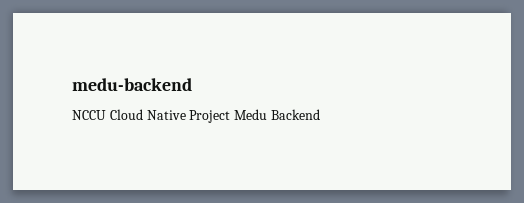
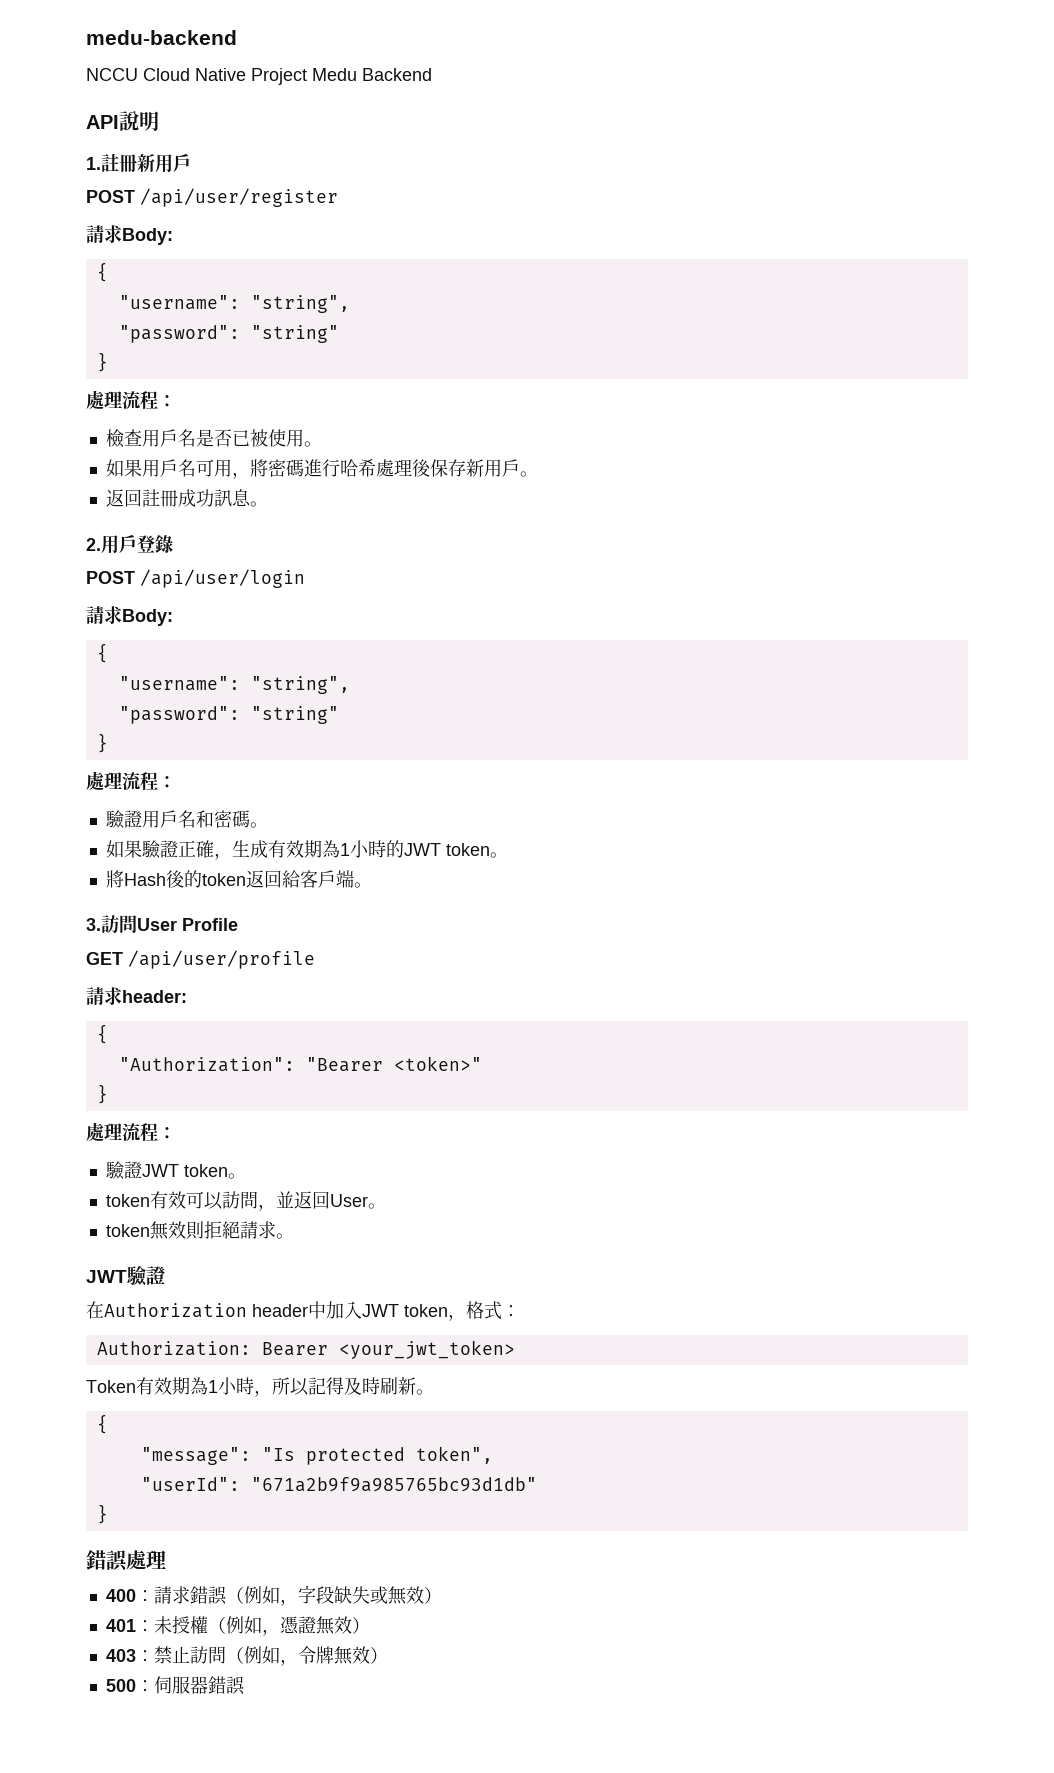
(320, 114) none -> [86,110,159,131] [86,153,191,173] [86,188,338,207] [86,225,173,245] [96,262,108,282] [118,295,350,313] [118,325,339,343] [96,352,108,372] [86,390,176,410] [105,429,322,448] [105,459,538,479] [105,489,268,507] [86,534,173,554] [86,569,305,588] [86,606,173,626] [96,643,108,663] [118,676,350,694] [118,706,339,724] [96,733,108,753] [86,771,176,791] [104,810,268,829] [105,840,508,860] [105,870,372,888] [86,915,238,934] [86,950,315,969] [86,987,187,1005] [96,1024,108,1044] [118,1056,482,1072] [96,1084,108,1104] [86,1122,176,1142] [104,1161,246,1180] [105,1191,386,1211] [105,1221,294,1240] [86,1266,165,1286] [86,1301,520,1321] [96,1340,515,1359] [86,1377,434,1397] [96,1414,108,1434] [140,1446,493,1465] [140,1477,537,1492] [96,1504,108,1524] [86,1550,166,1571] [105,1585,442,1606] [105,1616,370,1636] [105,1646,388,1666] [105,1676,245,1695] // API說明 // 1.註冊新用戶 // POST /api/user/register // 請求Body: // { // "username": "string", // "password": "string" // } // 處理流程： // 檢查用戶名是否已被使用。 // 如果用戶名可用，將密碼進行哈希處理後保存新用戶。 // 返回註冊成功訊息。 // 2.用戶登錄 // POST /api/user/login // 請求Body: // { // "username": "string", // "password": "string" // } // 處理流程： // 驗證用戶名和密碼。 // 如果驗證正確，生成有效期為1小時的JWT token。 // 將Hash後的token返回給客戶端。 // 3.訪問User Profile // GET /api/user/profile // 請求header: // { // "Authorization": "Bearer <token>" // } // 處理流程： // 驗證JWT token。 // token有效可以訪問，並返回User。 // token無效則拒絕請求。 // JWT驗證 // 在Authorization header中加入JWT token，格式： // Authorization: Bearer <your_jwt_token> // Token有效期為1小時，所以記得及時刷新。 // { // "message": "Is protected token", // "userId": "671a2b9f9a985765bc93d1db" // } // 錯誤處理 // 400：請求錯誤（例如，字段缺失或無效） // 401：未授權（例如，憑證無效） // 403：禁止訪問（例如，令牌無效） // 500：伺服器錯誤

